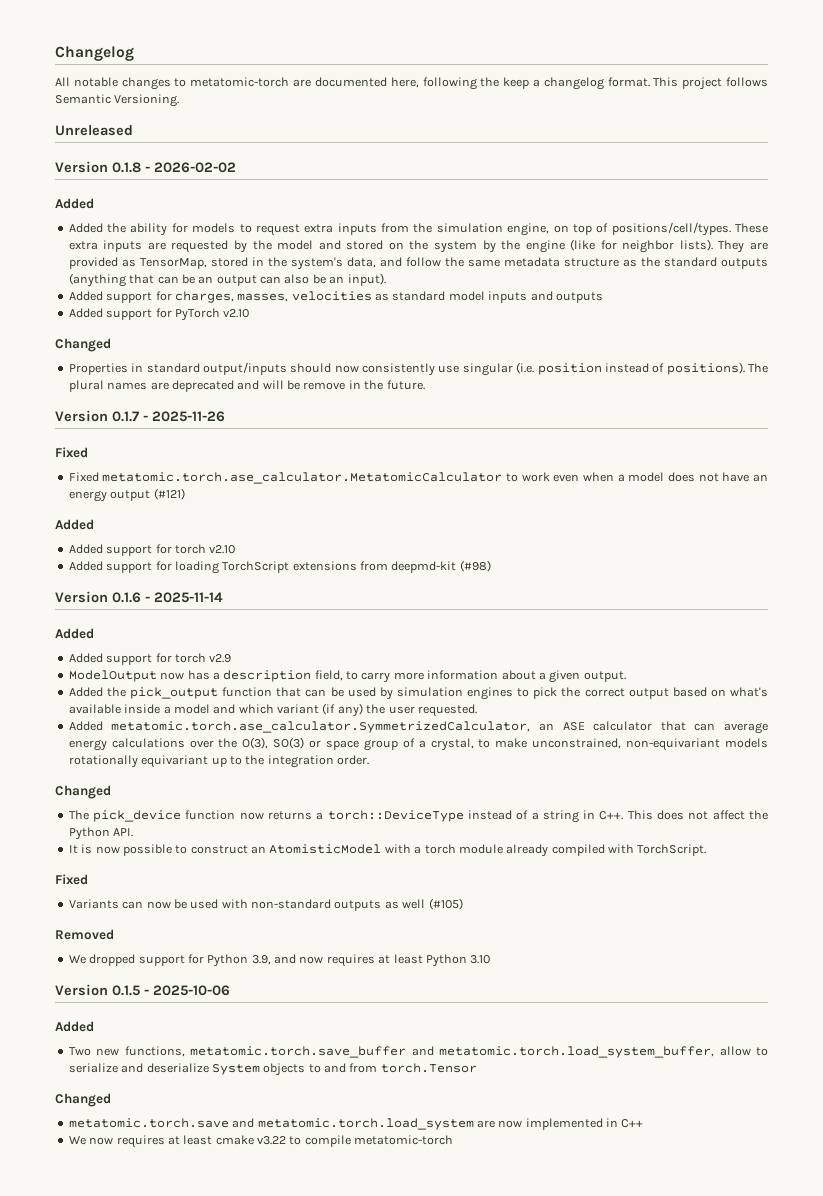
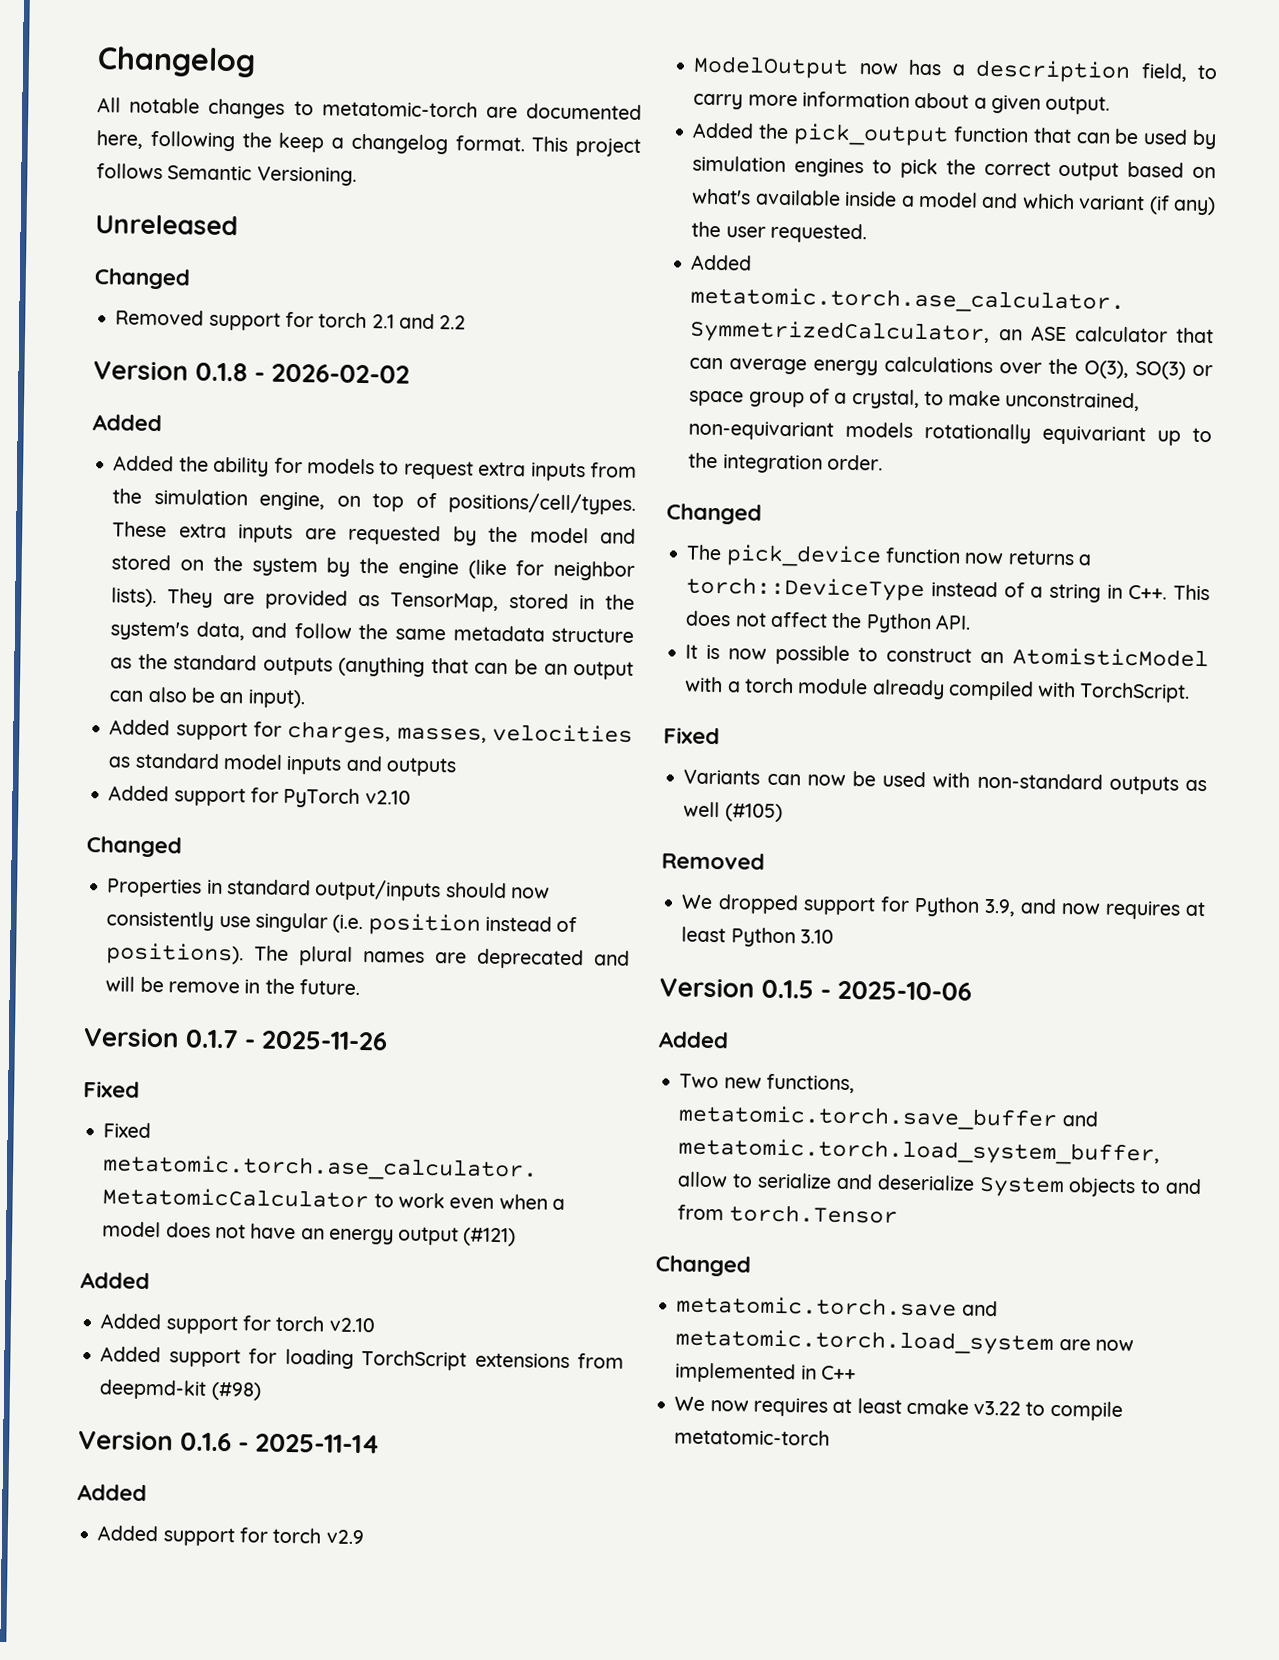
(133, 130) none -> [94,268,190,290] [115,309,467,331] // Changed // Removed support for torch 2.1 and 2.2

